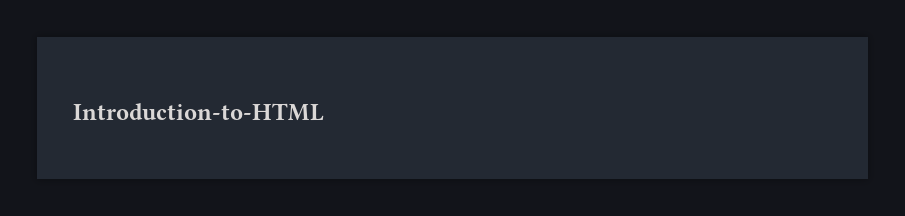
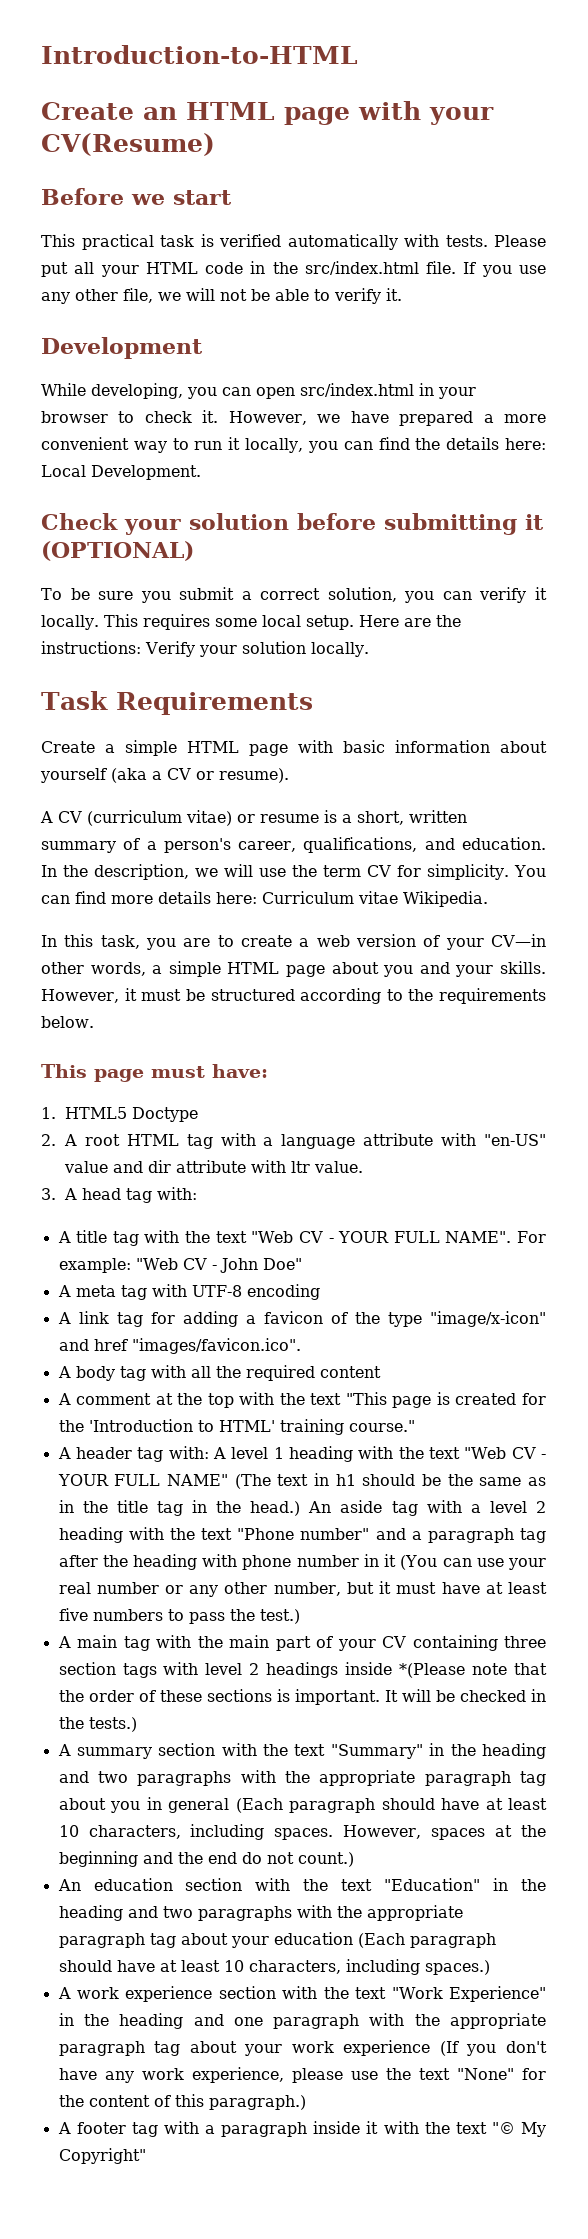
(324, 112) none -> [41,101,494,125] [41,133,215,156] [41,188,232,205] [41,234,546,250] [41,261,546,277] [41,288,402,304] [41,337,203,359] [41,383,476,399] [41,410,546,426] [41,437,546,453] [41,465,201,480] [41,513,544,535] [41,541,194,561] [41,587,547,603] [41,614,461,630] [41,641,369,657] [41,691,313,715] [41,740,547,756] [40,768,289,783] [40,810,467,826] [41,837,546,853] [41,864,547,880] [41,891,488,907] [41,934,546,950] [41,961,547,977] [41,988,546,1004] [41,1016,94,1028] [41,1064,268,1082] [41,1107,199,1122] [41,1133,546,1149] [64,1160,364,1173] [41,1187,198,1203] [57,1230,547,1246] [58,1258,302,1273] [57,1284,320,1300] [57,1311,546,1327] [58,1338,301,1354] [57,1365,381,1381] [57,1392,546,1408] [58,1419,415,1435] [57,1446,546,1462] [57,1473,546,1489] [58,1500,547,1516] [58,1527,546,1543] [58,1554,546,1570] [58,1581,547,1597] [58,1608,300,1624] [57,1635,546,1651] [58,1662,547,1678] [58,1689,546,1705] [58,1717,137,1732] [57,1743,546,1759] [58,1770,546,1786] [58,1797,547,1813] [58,1824,546,1840] [58,1851,354,1867] [57,1878,546,1891] [58,1905,463,1921] [58,1932,496,1948] [58,1959,490,1975] [57,1986,546,2002] [58,2013,546,2029] [58,2040,547,2056] [58,2067,546,2083] [58,2094,306,2110] [57,2121,546,2137] [58,2148,146,2164] // Create an HTML page with your CV(Resume) // Before we start // This practical task is verified automatically with tests. Please put all your HTML code in the src/index.html file. If you use any other file, we will not be able to verify it. // Development // While developing, you can open src/index.html in your browser to check it. However, we have prepared a more convenient way to run it locally, you can find the details here: Local Development. // Check your solution before submitting it (OPTIONAL) // To be sure you submit a correct solution, you can verify it locally. This requires some local setup. Here are the instructions: Verify your solution locally. // Task Requirements // Create a simple HTML page with basic information about yourself (aka a CV or resume). // A CV (curriculum vitae) or resume is a short, written summary of a person's career, qualifications, and education. In the description, we will use the term CV for simplicity. You can find more details here: Curriculum vitae Wikipedia. // In this task, you are to create a web version of your CV—in other words, a simple HTML page about you and your skills. However, it must be structured according to the requirements below. // This page must have: // 1. HTML5 Doctype // 2. A root HTML tag with a language attribute with "en-US" value and dir attribute with ltr value. // 3. A head tag with: // A title tag with the text "Web CV - YOUR FULL NAME". For example: "Web CV - John Doe" // A meta tag with UTF-8 encoding // A link tag for adding a favicon of the type "image/x-icon" and href "images/favicon.ico". // A body tag with all the required content // A comment at the top with the text "This page is created for the 'Introduction to HTML' training course." // A header tag with: A level 1 heading with the text "Web CV - YOUR FULL NAME" (The text in h1 should be the same as in the title tag in the head.) An aside tag with a level 2 heading with the text "Phone number" and a paragraph tag after the heading with phone number in it (You can use your real number or any other number, but it must have at least five numbers to pass the test.) // A main tag with the main part of your CV containing three section tags with level 2 headings inside *(Please note that the order of these sections is important. It will be checked in the tests.) // A summary section with the text "Summary" in the heading and two paragraphs with the appropriate paragraph tag about you in general (Each paragraph should have at least 10 characters, including spaces. However, spaces at the beginning and the end do not count.) // An education section with the text "Education" in the heading and two paragraphs with the appropriate paragraph tag about your education (Each paragraph should have at least 10 characters, including spaces.) // A work experience section with the text "Work Experience" in the heading and one paragraph with the appropriate paragraph tag about your work experience (If you don't have any work experience, please use the text "None" for the content of this paragraph.) // A footer tag with a paragraph inside it with the text "© My Copyright"

